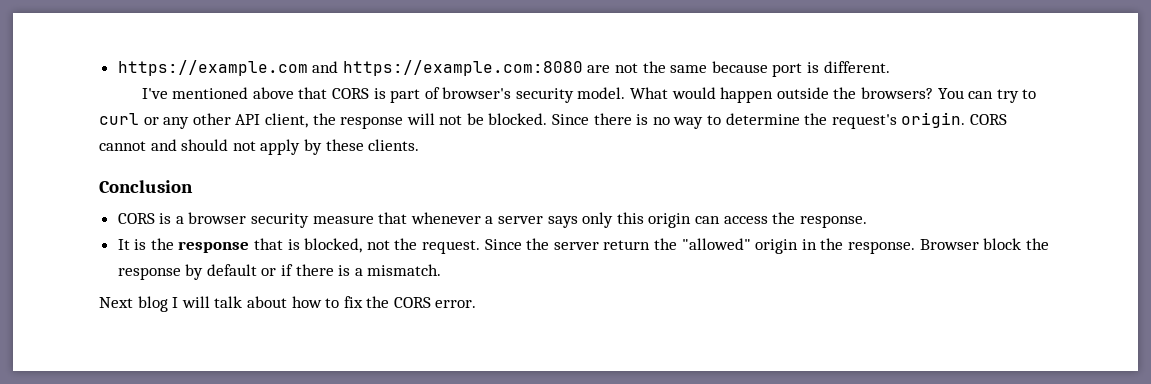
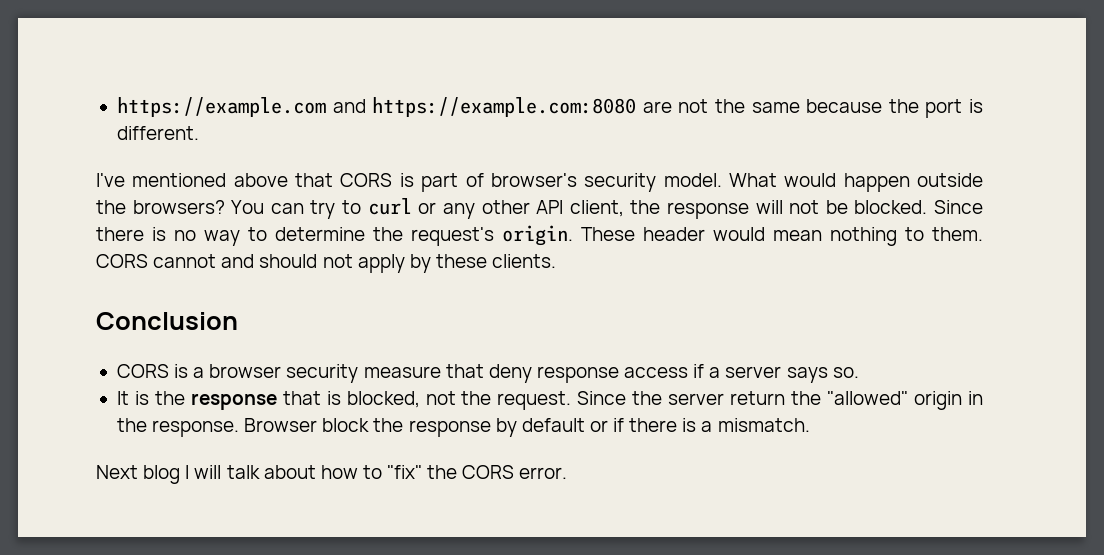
(768, 67) none -> [888,99,919,113] the
(966, 120) none -> [581,227,983,246] These header would mean nothing to them.
[410,212,867,228] whenever a server says only this origin can access the response. -> [488,364,859,383] deny response access if a server says so.
[343,296,363,308] fix -> [387,465,423,479] "fix"

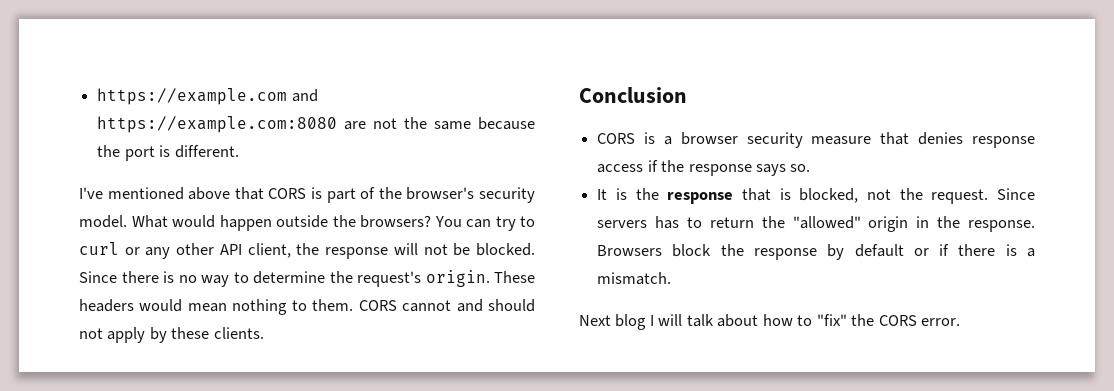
(484, 180) none -> [378,187,402,199] the
[643,227,705,241] header -> [79,299,134,312] headers
[488,364,532,383] deny -> [918,132,964,145] denies
[709,366,782,378] a server -> [661,160,752,176] the response
[632,391,725,405] the server -> [597,216,702,229] servers has to
[244,418,318,432] Browser -> [597,245,663,256] Browsers

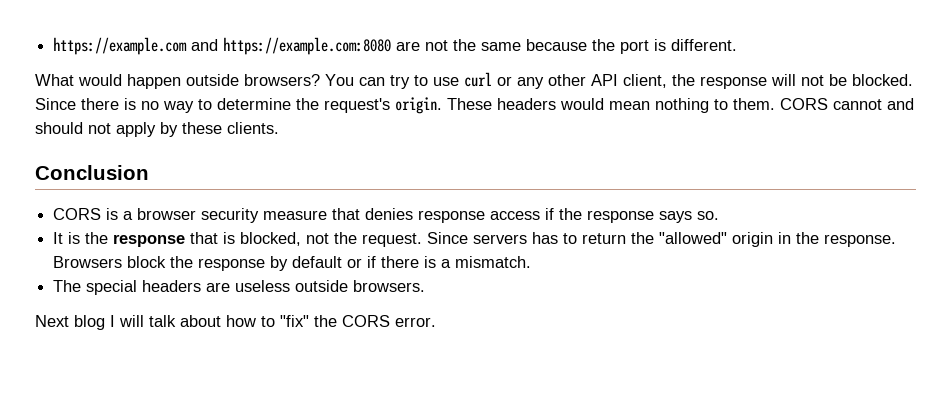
[79,187,535,203] [79,215,127,228] I've mentioned above that CORS is part of the browser's security model. -> (738, 45) none
[332,215,356,227] the -> (239, 80) none
(535, 221) none -> [433,77,459,86] use
(672, 278) none -> [53,280,426,295] // The special headers are useless outside browsers.

